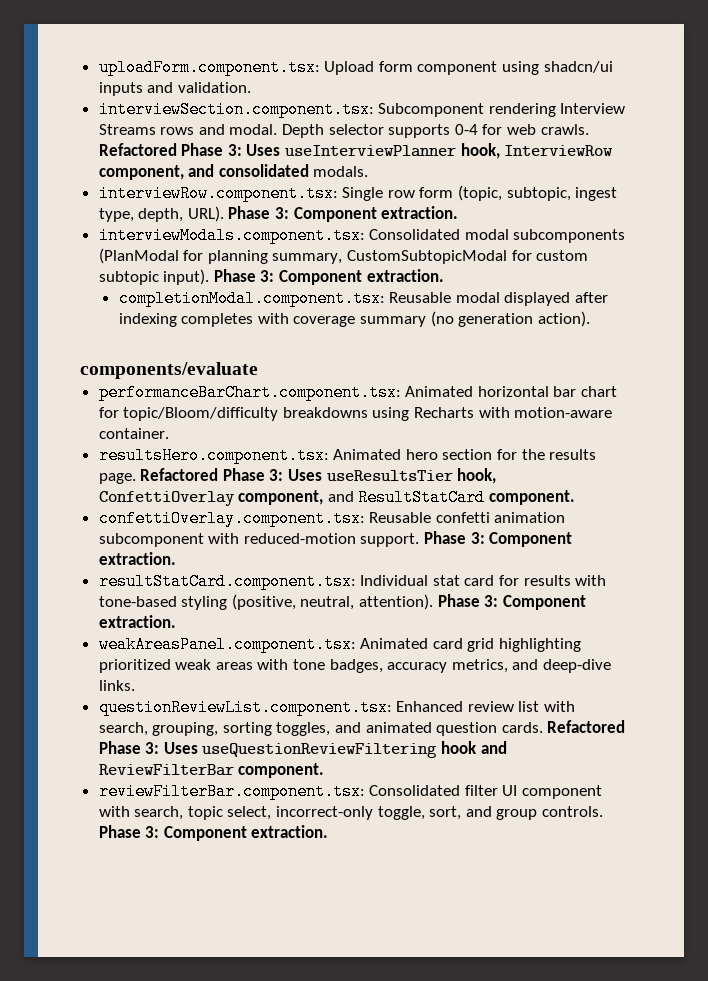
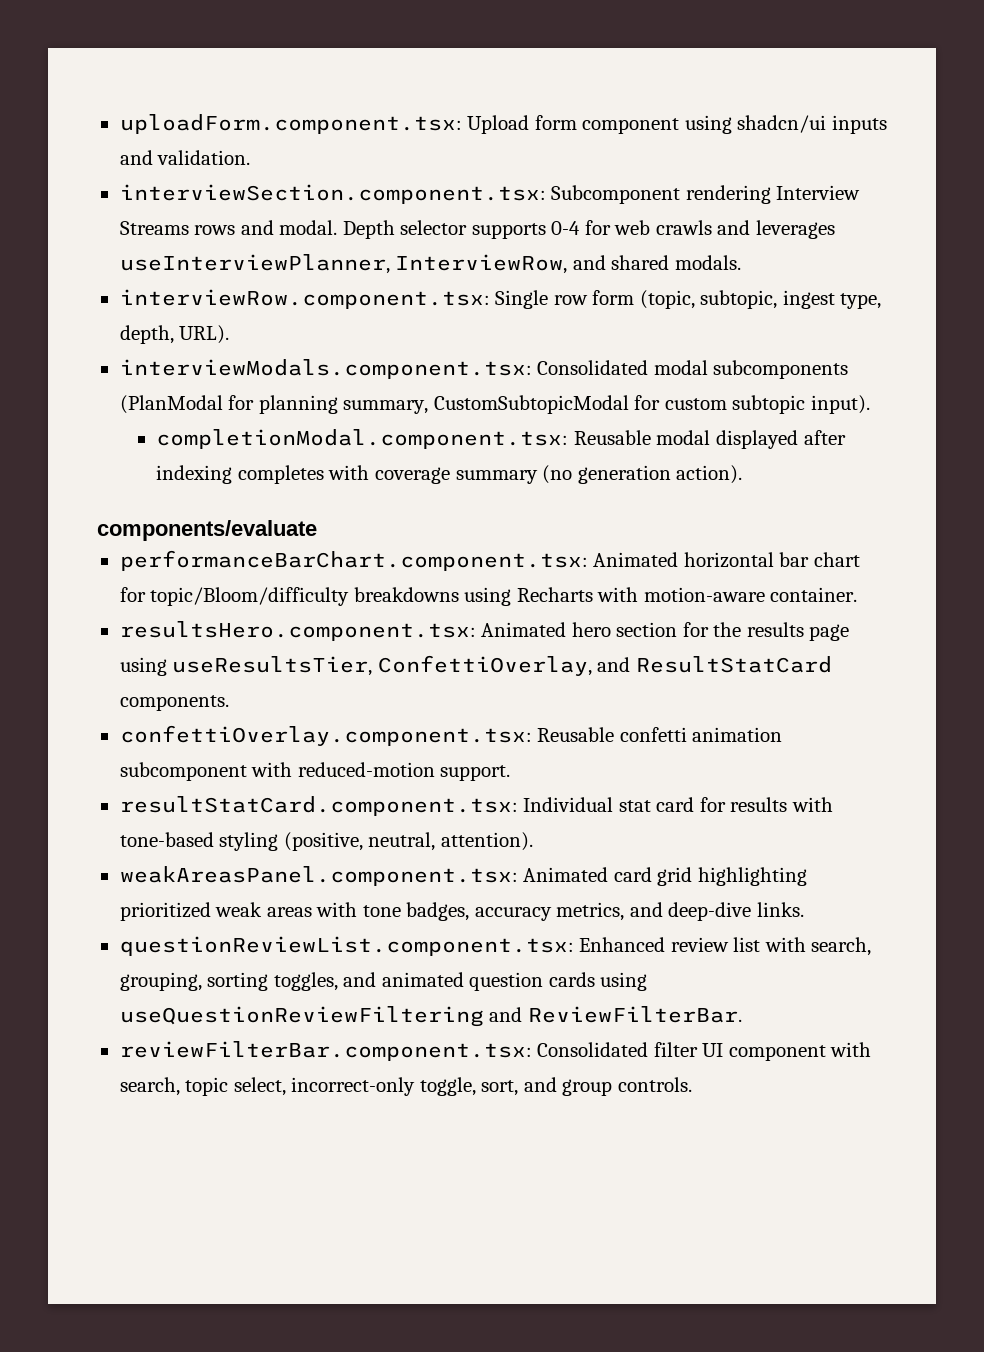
[540,124,589,135] [98,143,614,159] [98,164,309,180] crawls. Refactored Phase 3: Uses useInterviewPlanner hook, InterviewRow component, and consolidated -> [655,220,835,239] [119,254,670,274] crawls and leverages useInterviewPlanner, InterviewRow, and shared
[228,206,459,222] Phase 3: Component extraction. -> (230, 334) none
[213,269,444,285] Phase 3: Component extraction. -> (870, 404) none
[98,468,497,484] [98,490,324,506] page. Refactored Phase 3: Uses useResultsTier hook, ConfettiOverlay component, -> [809,624,850,641] [119,655,592,676] page using useResultsTier, ConfettiOverlay,
[489,490,576,505] component. -> [119,695,229,711] components.
[424,531,573,547] [98,552,176,565] Phase 3: Component extraction. -> (511, 773) none
[437,594,586,610] [98,615,176,628] Phase 3: Component extraction. -> (533, 841) none
[501,720,626,733] [98,741,507,758] [98,763,325,778] cards. Refactored Phase 3: Uses useQuestionReviewFiltering hook and ReviewFilterBar component. -> [548,972,648,991] [119,1006,742,1027] cards using useQuestionReviewFiltering and ReviewFilterBar.
[98,825,329,841] Phase 3: Component extraction. -> (692, 1084) none

